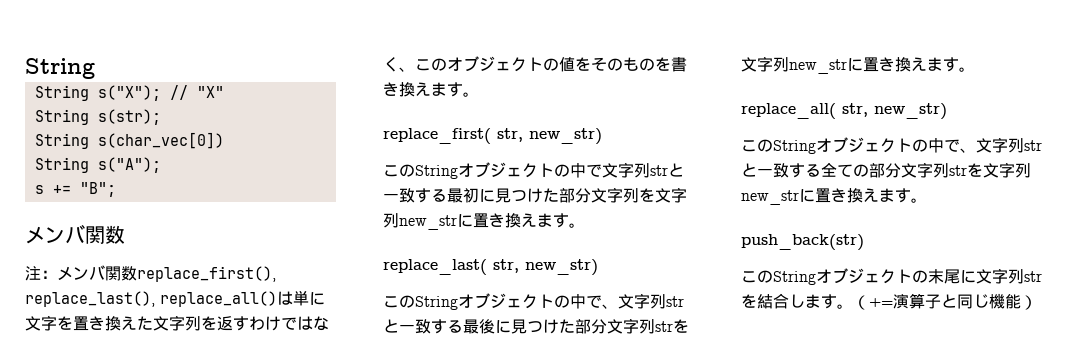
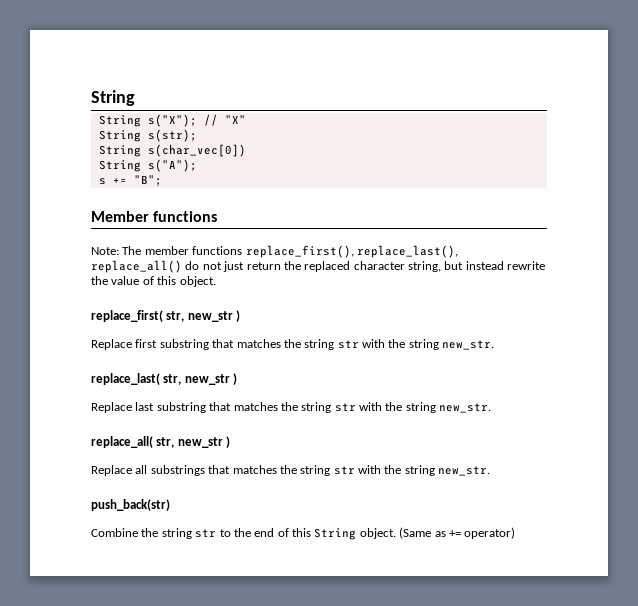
[25,224,125,244] [25,265,276,282] [25,290,325,307] [25,315,329,331] [383,56,687,72] [383,82,479,97] [383,128,602,145] [383,162,684,179] [383,187,687,203] [383,213,585,230] [383,259,598,276] [383,293,684,310] [383,318,689,334] [741,56,975,74] [741,103,947,120] [741,137,1042,154] [741,162,1031,178] [741,188,927,205] [741,234,864,251] [741,268,1042,285] [741,293,1037,310] メンバ関数 // 注：メンバ関数replace_first(), replace_last(), replace_all()は単に文字を置き換えた文字列を返すわけではなく、このオブジェクトの値をそのものを書き換えます。 // replace_first( str, new_str) // このStringオブジェクトの中で文字列strと一致する最初に見つけた部分文字列を文字列new_strに置き換えます。 // replace_last( str, new_str) // このStringオブジェクトの中で、文字列strと一致する最後に見つけた部分文字列strを文字列new_strに置き換えます。 // replace_all( str, new_str) // このStringオブジェクトの中で、文字列strと一致する全ての部分文字列strを文字列new_strに置き換えます。 // push_back(str) // このStringオブジェクトの末尾に文字列strを結合します。（+=演算子と同じ機能） -> [91,211,218,222] [91,245,458,258] [91,260,546,273] [91,276,216,287] [91,310,241,322] [91,339,495,350] [91,373,238,385] [91,402,492,413] [91,436,231,448] [91,465,491,476] [91,499,170,511] [91,527,516,540] Member functions // Note: The member functions replace_first(), replace_last(), replace_all() do not just return the replaced character string, but instead rewrite the value of this object. // replace_first( str, new_str ) // Replace first substring that matches the string str with the string new_str. // replace_last( str, new_str ) // Replace last substring that matches the string str with the string new_str. // replace_all( str, new_str ) // Replace all substrings that matches the string str with the string new_str. // push_back(str) // Combine the string str to the end of this String object. (Same as += operator)

